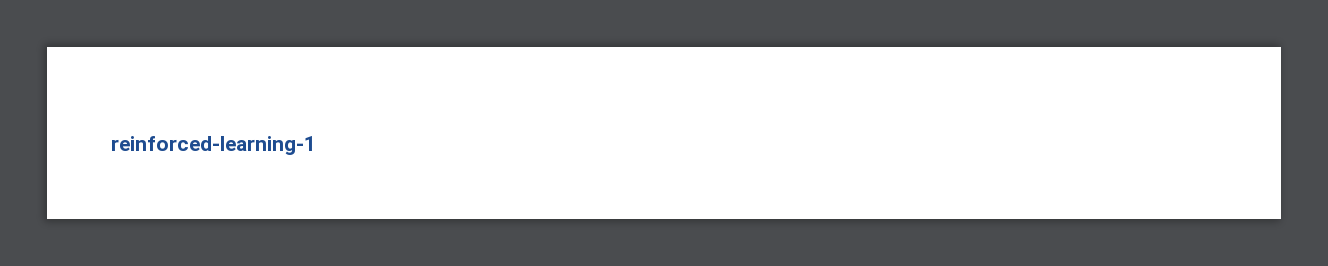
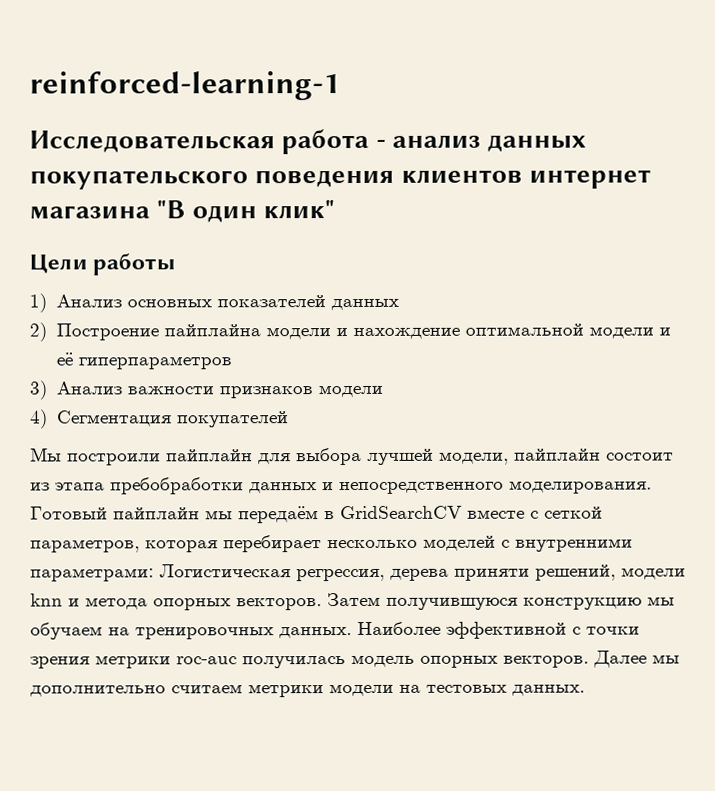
(316, 145) none -> [29,128,587,155] [29,169,651,190] [29,200,335,223] [29,253,177,276] [29,293,399,313] [29,322,671,342] [55,352,232,370] [29,380,384,400] [30,409,289,429] [30,447,674,466] [30,477,652,495] [30,505,603,524] [30,535,633,553] [30,564,686,582] [30,592,675,611] [30,621,640,640] [30,650,680,669] [30,683,585,698] // Исследовательская работа - анализ данных покупательского поведения клиентов интернет магазина "В один клик" // Цели работы // 1) Анализ основных показателей данных // 2) Построение пайплайна модели и нахождение оптимальной модели и её гиперпараметров // 3) Анализ важности признаков модели // 4) Сегментация покупателей // Мы построили пайплайн для выбора лучшей модели, пайплайн состоит из этапа пребобработки данных и непосредственного моделирования. Готовый пайплайн мы передаём в GridSearchCV вместе с сеткой параметров, которая перебирает несколько моделей с внутренними параметрами: Логистическая регрессия, дерева приняти решений, модели knn и метода опорных векторов. Затем получившуюся конструкцию мы обучаем на тренировочных данных. Наиболее эффективной с точки зрения метрики roc-auc получилась модель опорных векторов. Далее мы дополнительно считаем метрики модели на тестовых данных.

